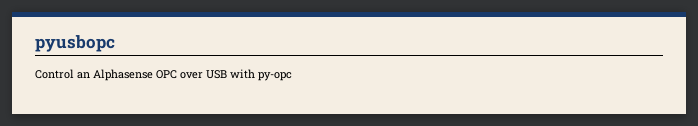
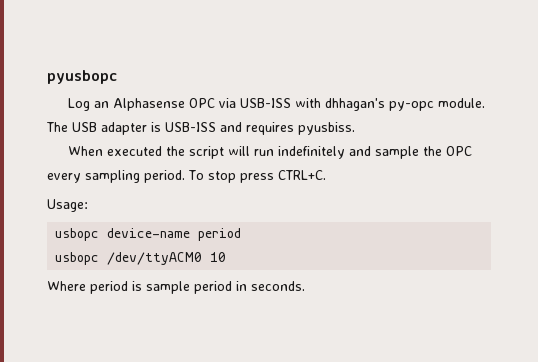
[35,69,74,79] Control -> [67,98,90,111] Log
[180,69,292,81] over USB with py-opc -> [218,98,485,111] [46,122,355,135] [67,146,472,159] [47,170,326,183] [47,199,88,212] [55,228,242,241] [55,252,227,265] [47,281,305,294] via USB-ISS with dhhagan's py-opc module. The USB adapter is USB-ISS and requires pyusbiss. // When executed the script will run indefinitely and sample the OPC every sampling period. To stop press CTRL+C. // Usage: // usbopc device-name period // usbopc /dev/ttyACM0 10 // Where period is sample period in seconds.

